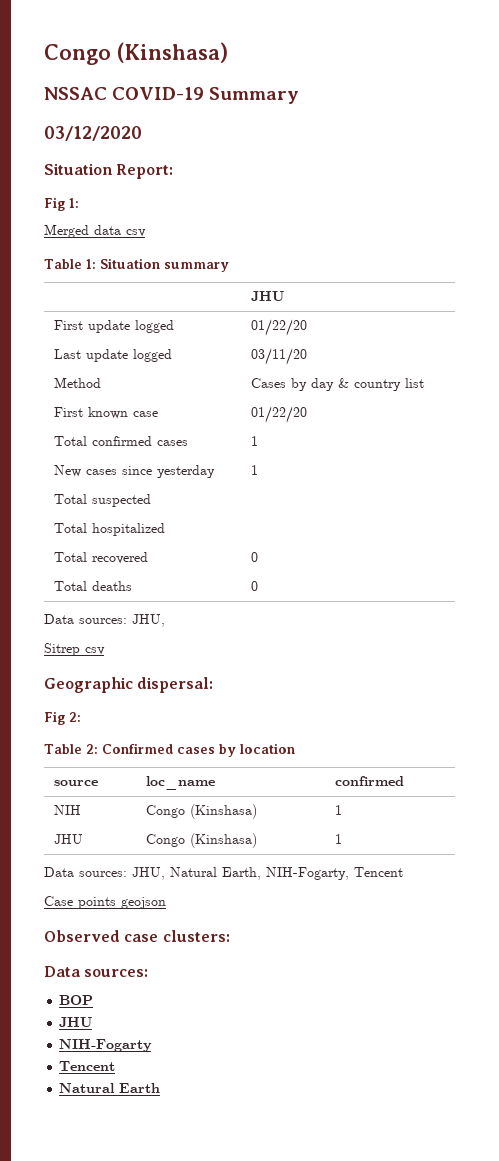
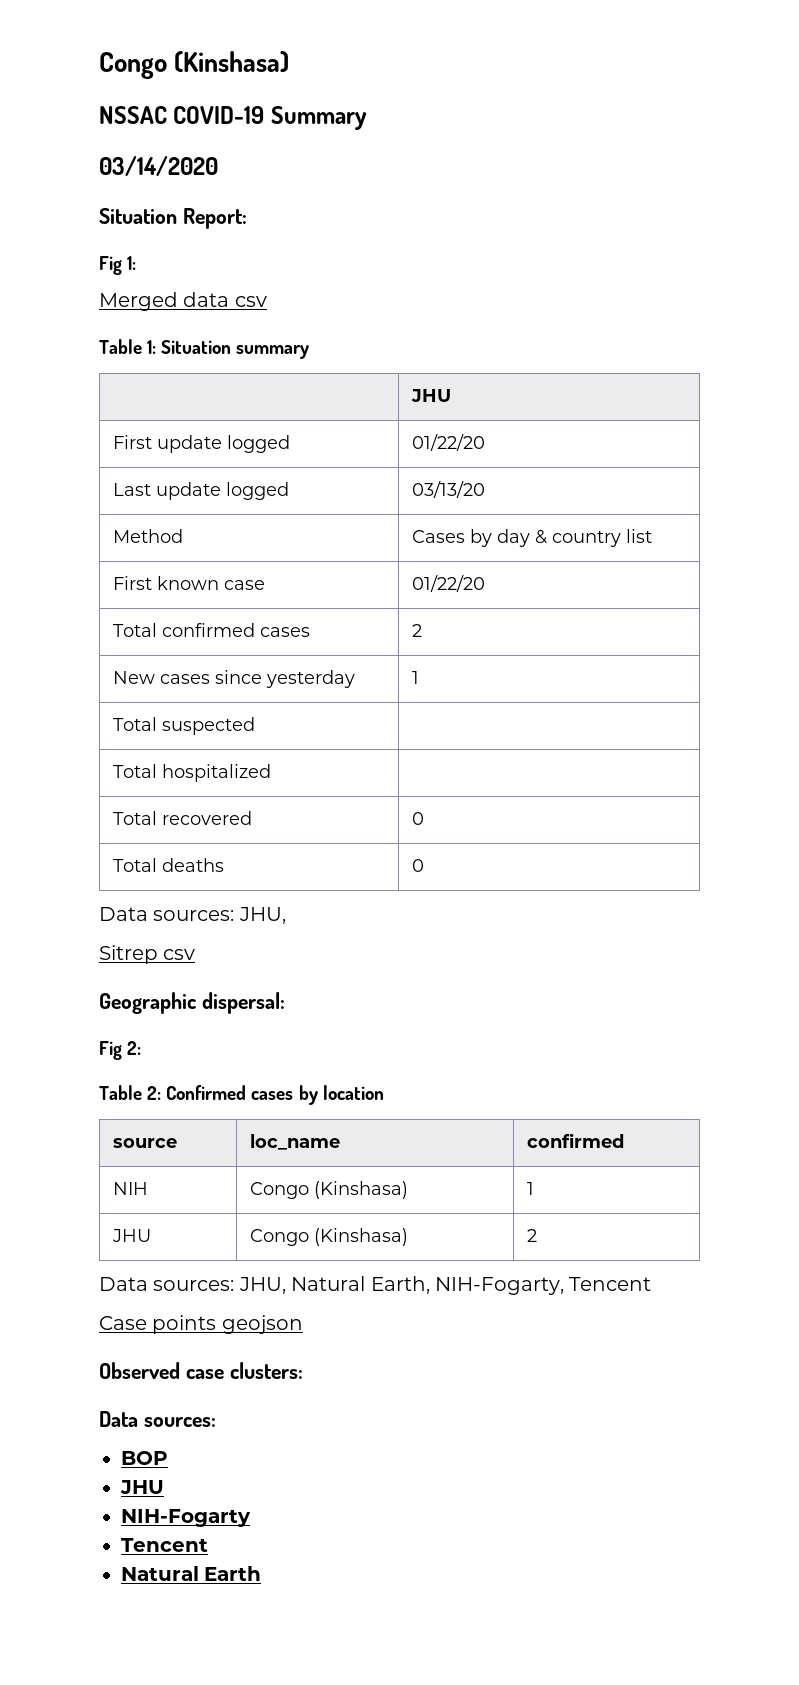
[44,126,142,141] 03/12/2020 -> [99,156,218,176] 03/14/2020
[250,348,307,365] 03/11/20 -> [412,481,486,498] 03/13/20
[250,436,258,446] 1 -> [412,624,423,637] 2
[334,834,342,844] 1 -> [527,1229,538,1242] 2

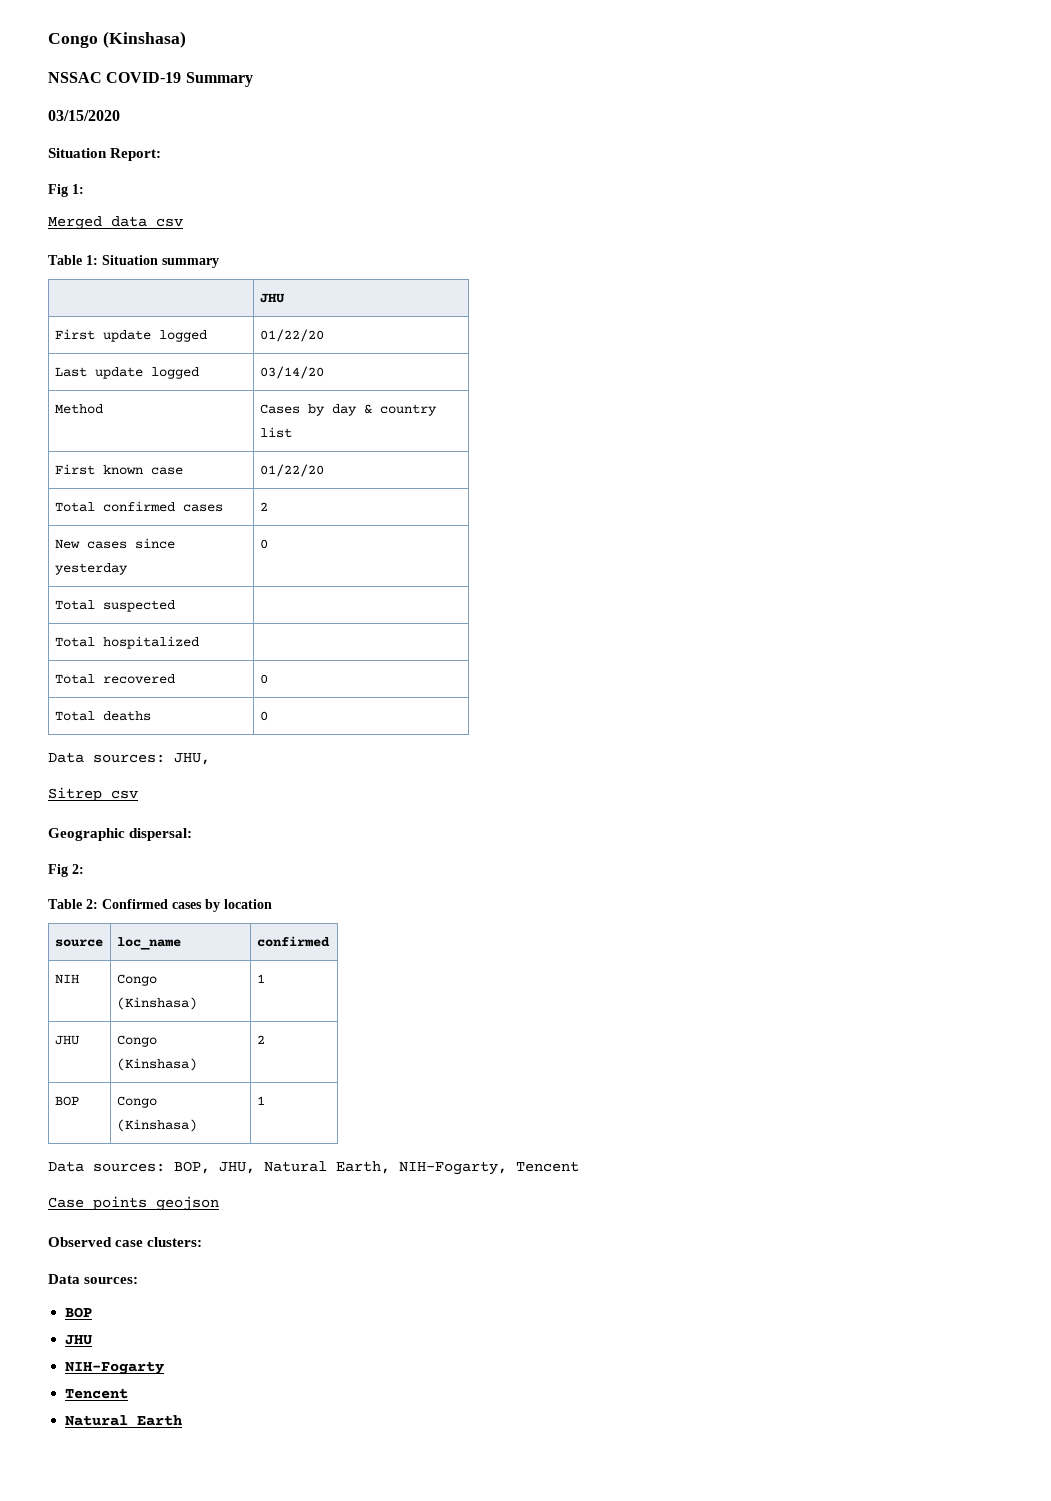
[99,156,218,176] 03/14/2020 -> [48,110,120,121] 03/15/2020
[412,481,486,498] 03/13/20 -> [259,366,324,379] 03/14/20
[412,671,420,684] 1 -> [259,539,268,549] 0
[99,1277,235,1291] // Data sources: -> [54,1096,79,1106] [116,1096,157,1108] [116,1119,197,1132] [256,1096,265,1105] [48,1161,210,1174] // BOP | Congo (Kinshasa) | 1 // Data sources: BOP,

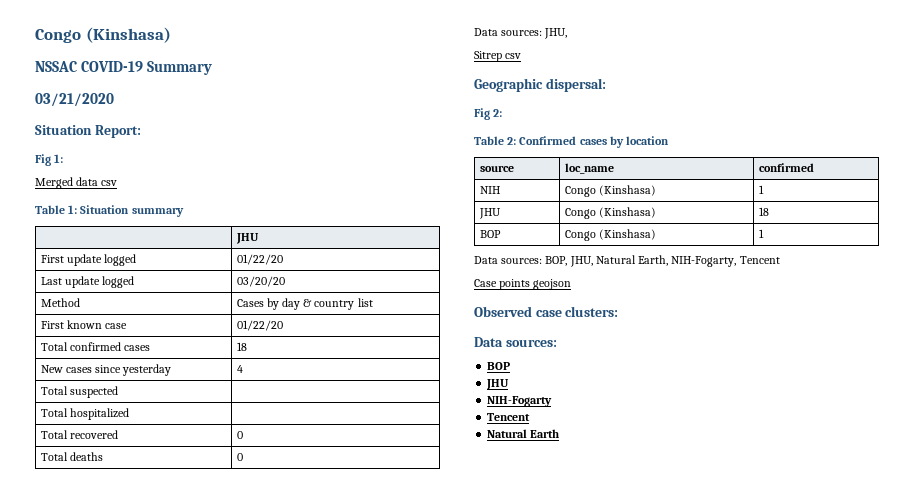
[48,110,120,121] 03/15/2020 -> [35,93,114,107] 03/21/2020
[259,366,324,379] 03/14/20 -> [236,276,285,287] 03/20/20
[259,502,268,511] 2 -> [236,342,247,351] 18
[259,539,268,549] 0 -> [236,365,243,373] 4
[256,1035,265,1044] 2 -> [758,207,769,216] 18

